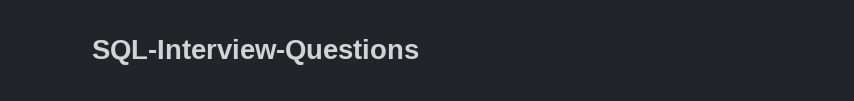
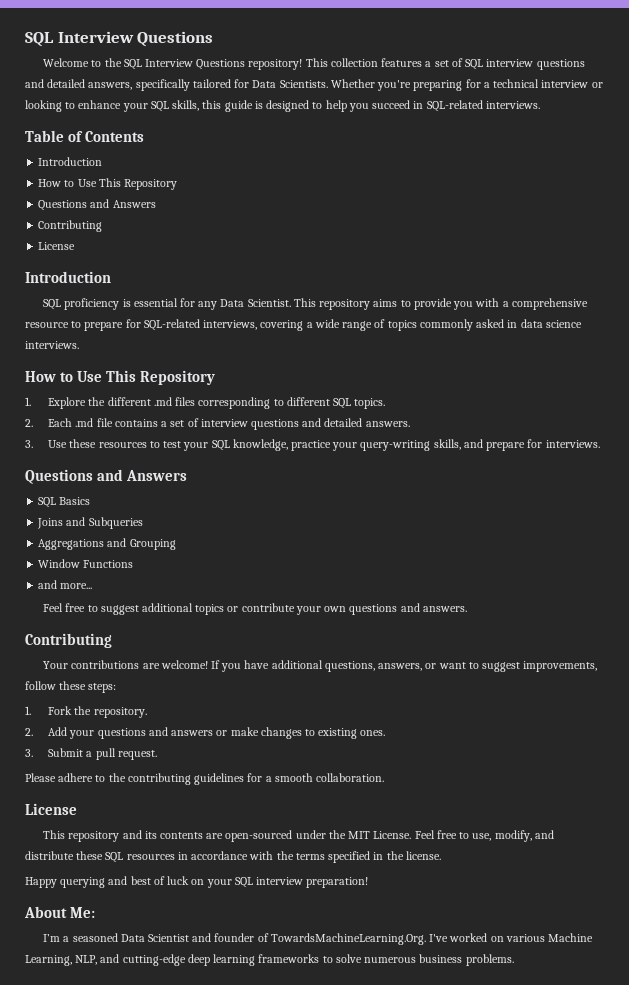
[92,39,419,65] SQL-Interview-Questions -> [25,31,214,47] [43,58,585,70] [25,79,603,91] [25,100,540,112] [25,130,145,142] [38,157,103,166] [38,178,178,190] [38,199,156,211] [38,220,103,232] [38,242,76,250] [25,271,111,283] [43,298,588,310] [25,319,582,331] [25,341,79,349] [25,370,216,385] [25,397,386,409] [25,418,410,430] [25,439,600,451] [25,469,188,484] [38,497,91,508] [37,517,143,529] [38,538,176,550] [38,559,134,568] [38,580,93,589] [43,603,467,615] [25,633,112,648] [43,660,598,672] [25,681,117,693] [25,706,147,718] [25,727,386,739] [25,748,157,760] [25,773,385,785] [25,803,77,815] [43,830,554,842] [25,851,441,863] [25,876,369,888] [24,906,96,918] [43,933,594,945] [25,954,514,966] SQL Interview Questions // Welcome to the SQL Interview Questions repository! This collection features a set of SQL interview questions and detailed answers, specifically tailored for Data Scientists. Whether you're preparing for a technical interview or looking to enhance your SQL skills, this guide is designed to help you succeed in SQL-related interviews. // Table of Contents // Introduction // How to Use This Repository // Questions and Answers // Contributing // License // Introduction // SQL proficiency is essential for any Data Scientist. This repository aims to provide you with a comprehensive resource to prepare for SQL-related interviews, covering a wide range of topics commonly asked in data science interviews. // How to Use This Repository // 1. Explore the different .md files corresponding to different SQL topics. // 2. Each .md file contains a set of interview questions and detailed answers. // 3. Use these resources to test your SQL knowledge, practice your query-writing skills, and prepare for interviews. // Questions and Answers // SQL Basics // Joins and Subqueries // Aggregations and Grouping // Window Functions // and more... // Feel free to suggest additional topics or contribute your own questions and answers. // Contributing // Your contributions are welcome! If you have additional questions, answers, or want to suggest improvements, follow these steps: // 1. Fork the repository. // 2. Add your questions and answers or make changes to existing ones. // 3. Submit a pull request. // Please adhere to the contributing guidelines for a smooth collaboration. // License // This repository and its contents are open-sourced under the MIT License. Feel free to use, modify, and distribute these SQL resources in accordance with the terms specified in the license. // Happy querying and best of luck on your SQL interview preparation! // About Me: // I’m a seasoned Data Scientist and founder of TowardsMachineLearning.Org. I've worked on various Machine Learning, NLP, and cutting-edge deep learning frameworks to solve numerous business problems.

